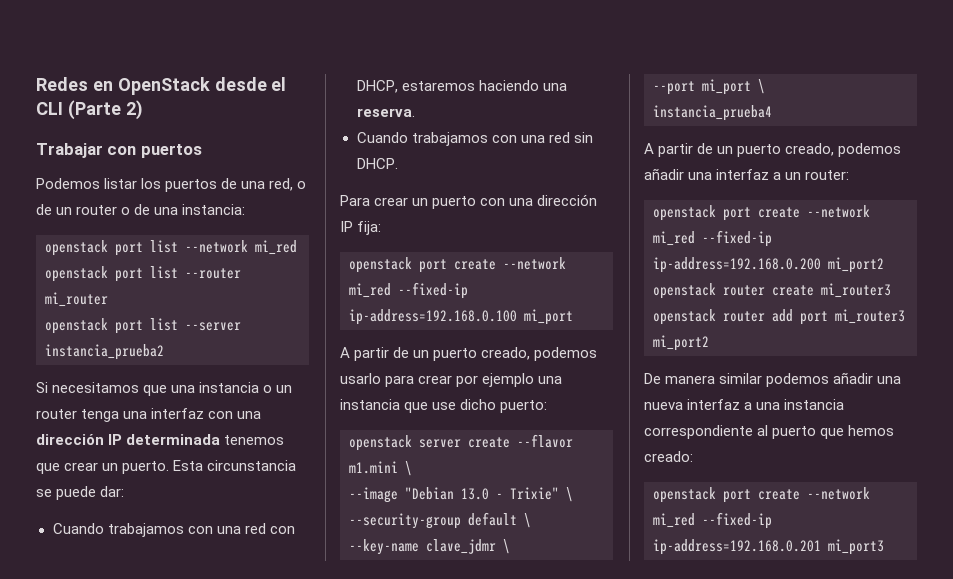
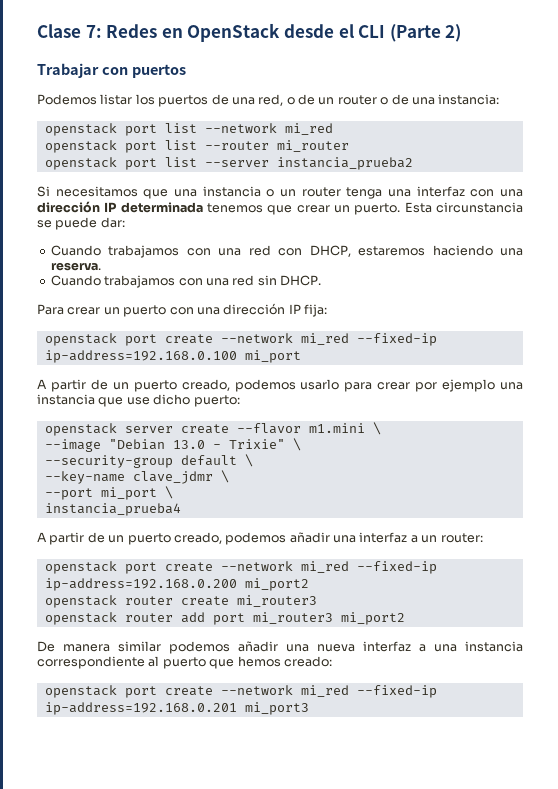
(36, 84) none -> [37,24,102,38] Clase 7:

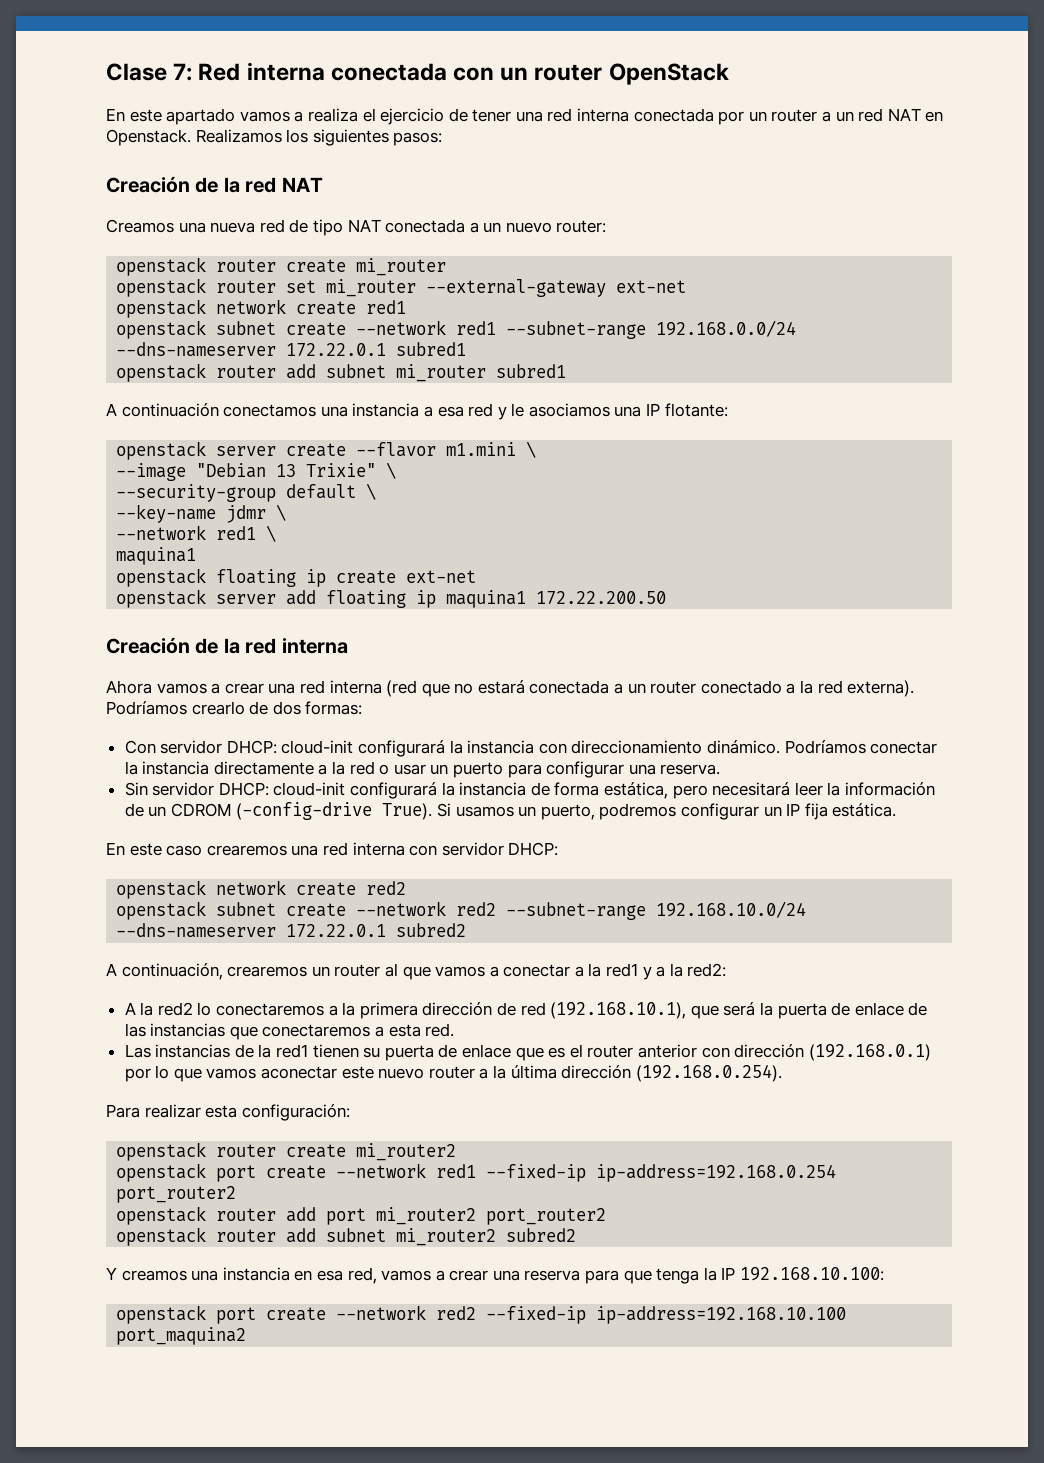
[106,23,462,42] [37,63,186,78] [37,94,500,107] [44,123,333,136] [44,140,349,153] [44,157,413,170] [37,186,523,199] [37,201,523,215] [37,217,125,230] [50,245,523,258] [50,262,101,271] [50,275,321,288] [37,303,327,317] [44,333,437,346] [44,350,301,363] [37,379,524,392] [37,394,240,407] Redes en OpenStack desde el CLI (Parte 2) // Trabajar con puertos // Podemos listar los puertos de una red, o de un router o de una instancia: // openstack port list --network mi_red // openstack port list --router mi_router // openstack port list --server instancia_prueba2 // Si necesitamos que una instancia o un router tenga una interfaz con una dirección IP determinada tenemos que crear un puerto. Esta circunstancia se puede dar: // Cuando trabajamos con una red con DHCP, estaremos haciendo una reserva. // Cuando trabajamos con una red sin DHCP. // Para crear un puerto con una dirección IP fija: // openstack port create --network mi_red --fixed-ip ip-address=192.168.0.100 mi_port // A partir de un puerto creado, podemos usarlo para crear por ejemplo una instancia que use dicho puerto: -> [198,62,729,85] [106,108,944,125] [106,129,443,146] [106,176,323,193] [106,219,607,236] [116,257,447,276] [116,278,687,297] [116,299,407,318] [116,320,797,339] [116,342,467,357] [116,363,567,382] [106,403,728,420] Red interna conectada con un router OpenStack // En este apartado vamos a realiza el ejercicio de tener una red interna conectada por un router a un red NAT en Openstack. Realizamos los siguientes pasos: // Creación de la red NAT // Creamos una nueva red de tipo NAT conectada a un nuevo router: // openstack router create mi_router // openstack router set mi_router --external-gateway ext-net // openstack network create red1 // openstack subnet create --network red1 --subnet-range 192.168.0.0/24 --dns-nameserver 172.22.0.1 subred1 // openstack router add subnet mi_router subred1 // A continuación conectamos una instancia a esa red y le asociamos una IP flotante:
[172,440,221,449] 13.0 - -> [276,464,297,477] 13
[132,470,229,484] [44,486,173,500] [44,503,181,516] [37,532,483,545] [44,561,437,574] [44,578,309,591] [44,595,317,608] [44,612,405,625] [37,641,523,654] [37,656,332,669] [44,685,437,698] [44,702,309,715] clave_jdmr \ // --port mi_port \ // instancia_prueba4 // A partir de un puerto creado, podemos añadir una interfaz a un router: // openstack port create --network mi_red --fixed-ip ip-address=192.168.0.200 mi_port2 // openstack router create mi_router3 // openstack router add port mi_router3 mi_port2 // De manera similar podemos añadir una nueva interfaz a una instancia correspondiente al puerto que hemos creado: // openstack port create --network mi_red --fixed-ip ip-address=192.168.0.201 mi_port3 -> [226,504,287,523] [116,525,277,542] [116,547,197,565] [116,568,477,587] [116,589,667,608] [106,637,348,654] [106,680,915,697] [106,701,363,715] [124,740,938,757] [124,761,721,778] [124,782,935,799] [124,802,897,820] [106,842,559,856] [116,880,407,899] [116,901,807,920] [116,923,467,938] [106,963,727,980] [124,1002,928,1019] [124,1023,455,1040] [124,1044,931,1061] [124,1064,782,1082] [106,1104,350,1121] [116,1142,457,1161] [116,1163,837,1182] [116,1186,237,1203] [116,1206,607,1225] [116,1227,577,1246] [106,1267,885,1284] [116,1305,847,1324] [116,1327,247,1345] jdmr \ // --network red1 \ // maquina1 // openstack floating ip create ext-net // openstack server add floating ip maquina1 172.22.200.50 // Creación de la red interna // Ahora vamos a crear una red interna (red que no estará conectada a un router conectado a la red externa). Podríamos crearlo de dos formas: // Con servidor DHCP: cloud-init configurará la instancia con direccionamiento dinámico. Podríamos conectar la instancia directamente a la red o usar un puerto para configurar una reserva. // Sin servidor DHCP: cloud-init configurará la instancia de forma estática, pero necesitará leer la información de un CDROM (-config-drive True). Si usamos un puerto, podremos configurar un IP fija estática. // En este caso crearemos una red interna con servidor DHCP: // openstack network create red2 // openstack subnet create --network red2 --subnet-range 192.168.10.0/24 --dns-nameserver 172.22.0.1 subred2 // A continuación, crearemos un router al que vamos a conectar a la red1 y a la red2: // A la red2 lo conectaremos a la primera dirección de red (192.168.10.1), que será la puerta de enlace de las instancias que conectaremos a esta red. // Las instancias de la red1 tienen su puerta de enlace que es el router anterior con dirección (192.168.0.1) por lo que vamos aconectar este nuevo router a la última dirección (192.168.0.254). // Para realizar esta configuración: // openstack router create mi_router2 // openstack port create --network red1 --fixed-ip ip-address=192.168.0.254 port_router2 // openstack router add port mi_router2 port_router2 // openstack router add subnet mi_router2 subred2 // Y creamos una instancia en esa red, vamos a crear una reserva para que tenga la IP 192.168.10.100: // openstack port create --network red2 --fixed-ip ip-address=192.168.10.100 port_maquina2

